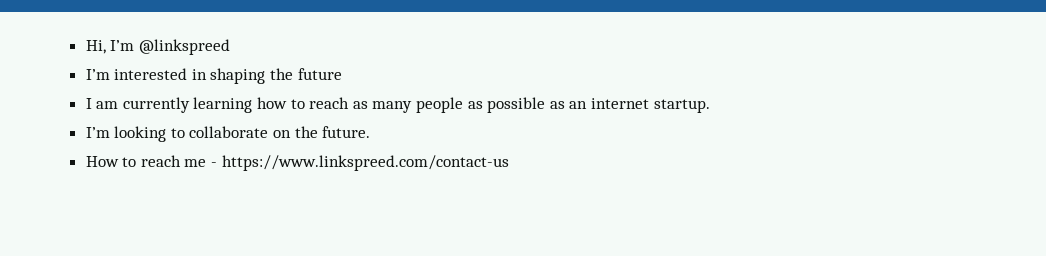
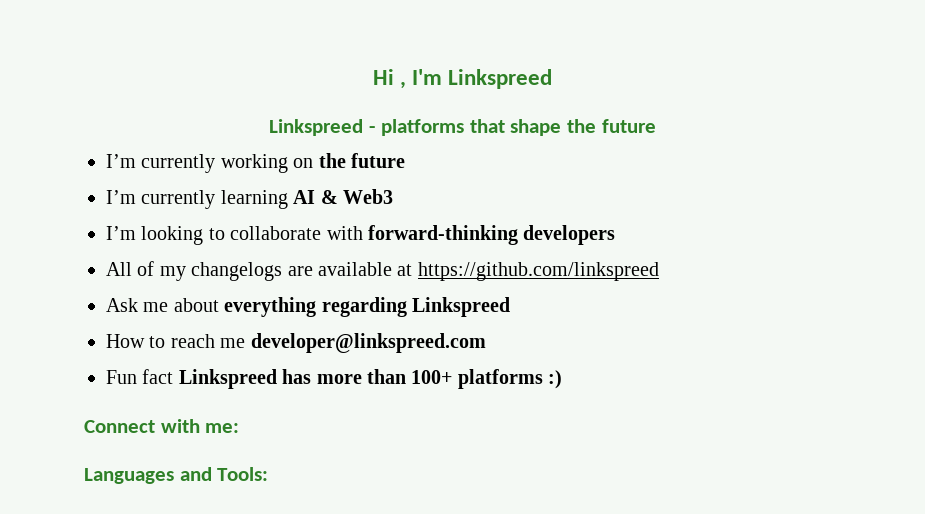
[85,39,230,55] [85,68,342,84] [85,97,710,113] [85,126,371,142] [85,155,509,171] Hi, I’m @linkspreed // I’m interested in shaping the future // I am currently learning how to reach as many people as possible as an internet startup. // I’m looking to collaborate on the future. // How to reach me - https://www.linkspreed.com/contact-us -> [372,69,553,89] [269,119,656,136] [106,153,405,173] [106,189,393,209] [106,225,616,245] [106,261,659,281] [106,297,510,317] [106,333,486,353] [106,369,563,389] [84,419,240,433] [84,467,269,484] Hi , I'm Linkspreed // Linkspreed - platforms that shape the future // I’m currently working on the future // I’m currently learning AI & Web3 // I’m looking to collaborate with forward-thinking developers // All of my changelogs are available at https://github.com/linkspreed // Ask me about everything regarding Linkspreed // How to reach me developer@linkspreed.com // Fun fact Linkspreed has more than 100+ platforms :) // Connect with me: // Languages and Tools:

